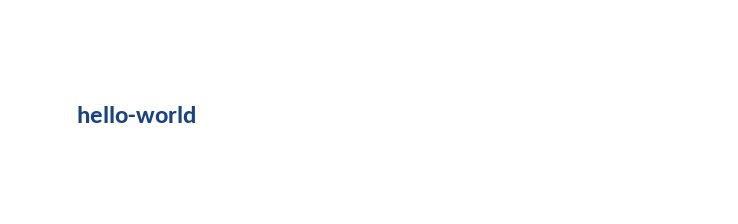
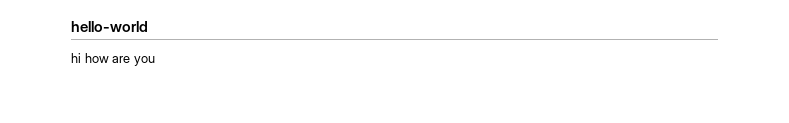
(196, 114) none -> [71,53,155,66] // hi how are you

